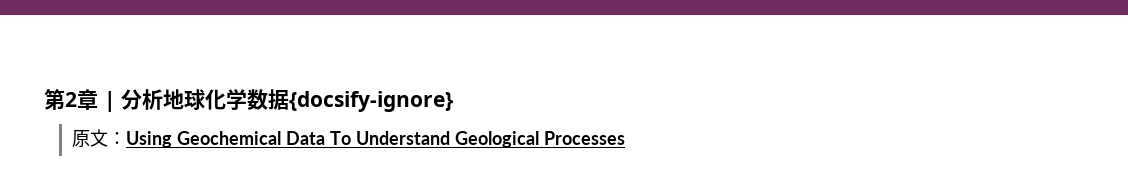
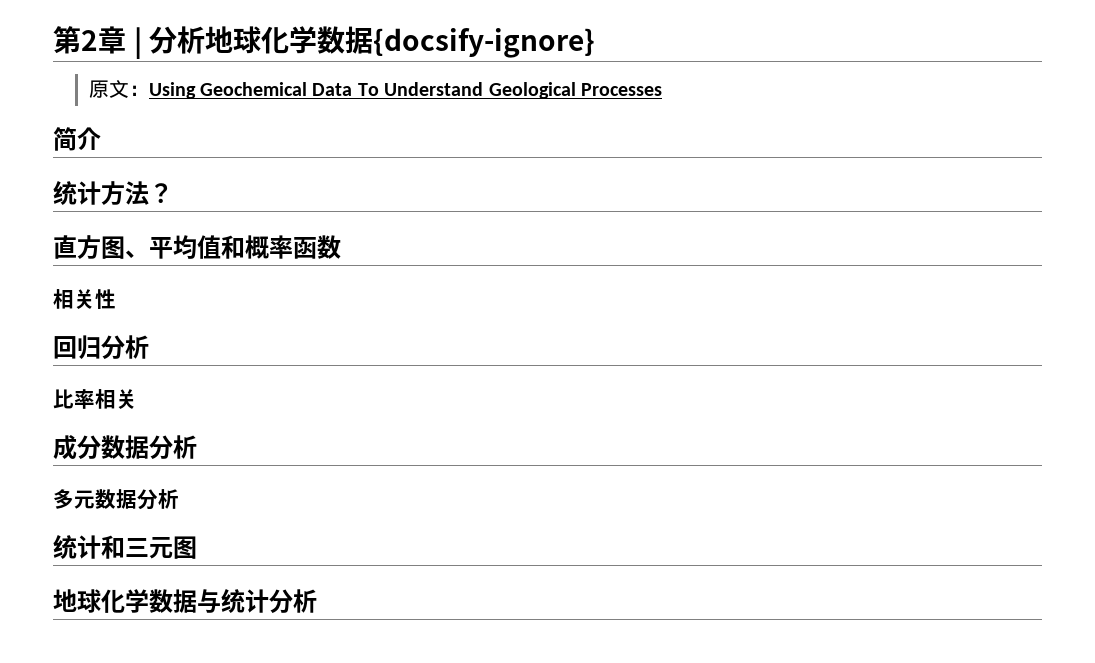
(625, 138) none -> [53,127,101,151] [53,181,173,205] [53,235,341,259] [53,289,116,309] [53,335,149,360] [53,389,137,409] [53,435,197,460] [53,489,179,510] [53,535,197,559] [53,589,317,614] // 简介 // 统计方法？ // 直方图、平均值和概率函数 // 相关性 // 回归分析 // 比率相关 // 成分数据分析 // 多元数据分析 // 统计和三元图 // 地球化学数据与统计分析

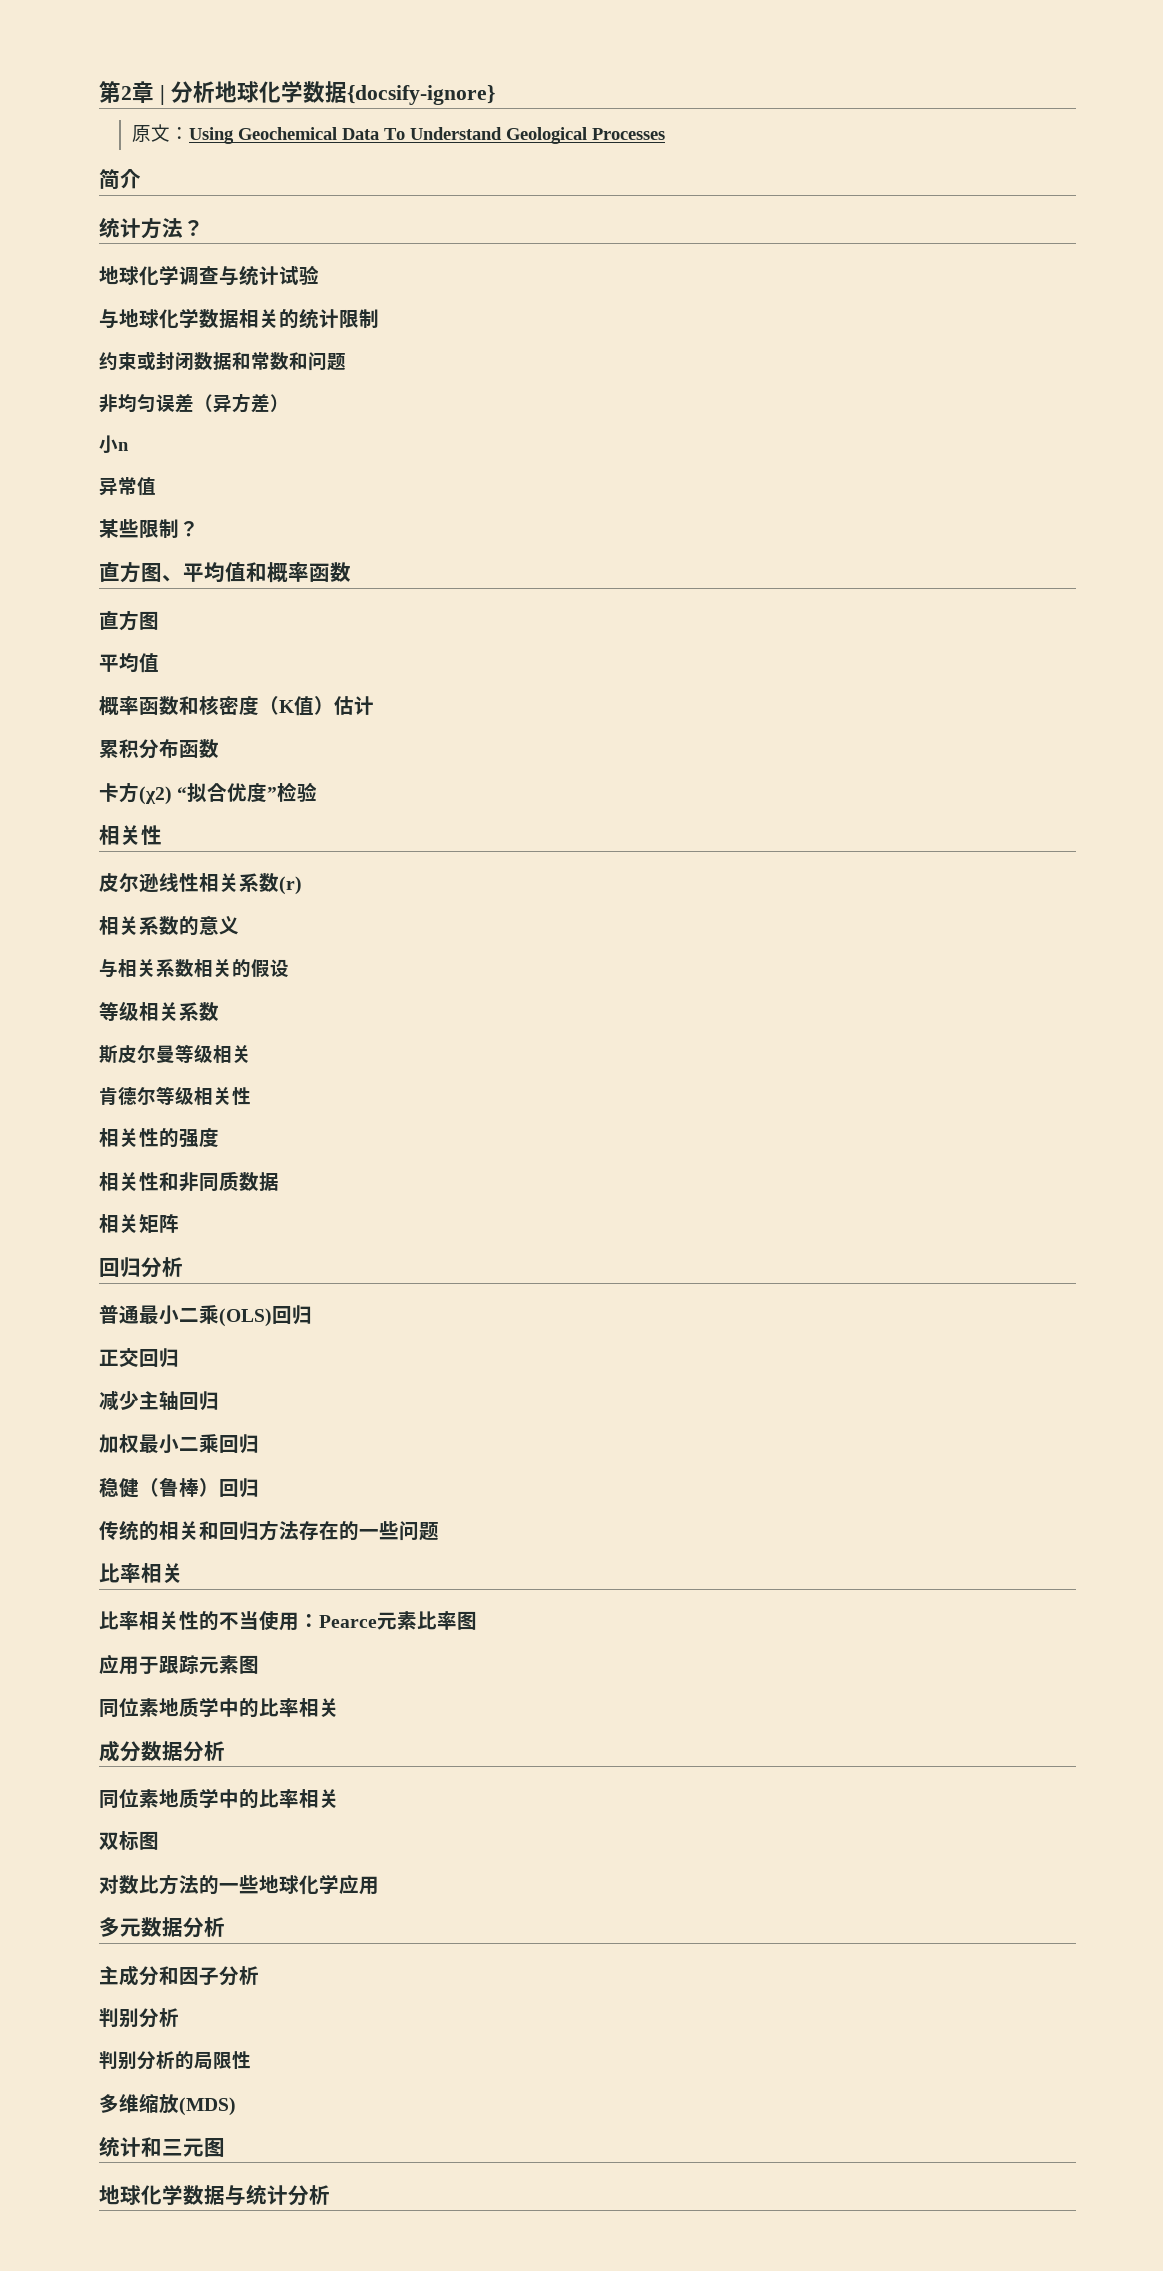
(173, 193) none -> [99,265,319,286] [99,308,379,329] [99,351,346,371] [99,393,289,413] [99,435,129,454] [99,477,156,496] [99,519,199,538] // 地球化学调查与统计试验 // 与地球化学数据相关的统计限制 // 约束或封闭数据和常数和问题 // 非均匀误差（异方差） // 小n // 异常值 // 某些限制？
[53,289,116,309] [53,335,149,360] 相关性 // 回归分析 // -> [99,610,159,631] [99,653,159,673] [99,696,374,716] [99,739,219,759] [99,782,318,805] [99,825,162,845] [99,873,302,895] [99,916,239,936] [99,959,289,978] [99,1001,219,1021] [99,1044,251,1064] [99,1086,251,1106] [99,1128,219,1148] [99,1171,279,1192] [99,1214,179,1233] [99,1257,183,1278] [99,1305,312,1327] [99,1348,179,1368] [99,1391,219,1411] [99,1434,259,1454] [99,1477,259,1498] [99,1520,439,1541] [99,1563,183,1583] [99,1611,477,1631] [99,1654,259,1675] [99,1697,259,1718] 直方图 // 平均值 // 概率函数和核密度（K值）估计 // 累积分布函数 // 卡方(χ2) “拟合优度”检验 // 相关性 // 皮尔逊线性相关系数(r) // 相关系数的意义 // 与相关系数相关的假设 // 等级相关系数 // 斯皮尔曼等级相关 // 肯德尔等级相关性 // 相关性的强度 // 相关性和非同质数据 // 相关矩阵 // 回归分析 // 普通最小二乘(OLS)回归 // 正交回归 // 减少主轴回归 // 加权最小二乘回归 // 稳健（鲁棒）回归 // 传统的相关和回归方法存在的一些问题 // 比率相关 // 比率相关性的不当使用：Pearce元素比率图 // 应用于跟踪元素图 // 同位素地质学中的
[53,489,179,510] 多元数据分析 -> [99,1788,339,1809] [99,1831,159,1850] [99,1874,379,1895] [99,1917,225,1938] [99,1965,259,1986] [99,2008,179,2028] [99,2051,251,2070] [99,2093,236,2116] 同位素地质学中的比率相关 // 双标图 // 对数比方法的一些地球化学应用 // 多元数据分析 // 主成分和因子分析 // 判别分析 // 判别分析的局限性 // 多维缩放(MDS)

